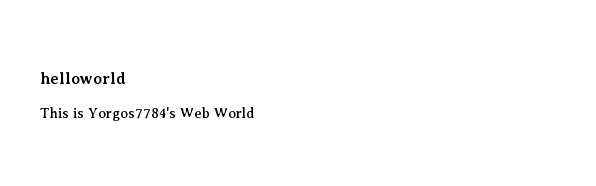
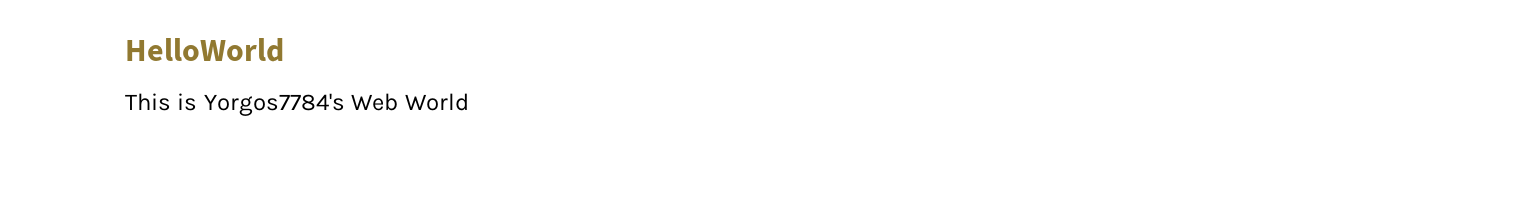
[40,72,126,84] helloworld -> [125,38,284,62] HelloWorld

